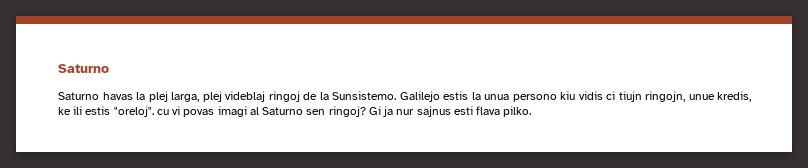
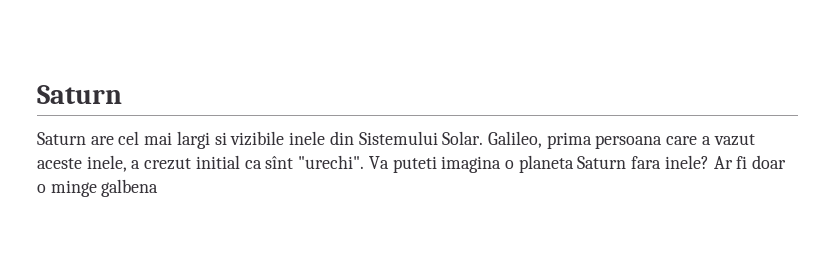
[58,64,109,73] [58,91,751,102] [58,106,532,117] Saturno // Saturno havas la plej larga, plej videblaj ringoj de la Sunsistemo. Galilejo estis la unua persono kiu vidis ci tiujn ringojn, unue kredis, ke ili estis "oreloj". cu vi povas imagi al Saturno sen ringoj? Gi ja nur sajnus esti flava pilko. -> [37,85,122,104] [37,131,755,149] [37,155,787,173] [37,179,159,197] Saturn // Saturn are cel mai largi si vizibile inele din Sistemului Solar. Galileo, prima persoana care a vazut aceste inele, a crezut initial ca sînt "urechi". Va puteti imagina o planeta Saturn fara inele? Ar fi doar o minge galbena

